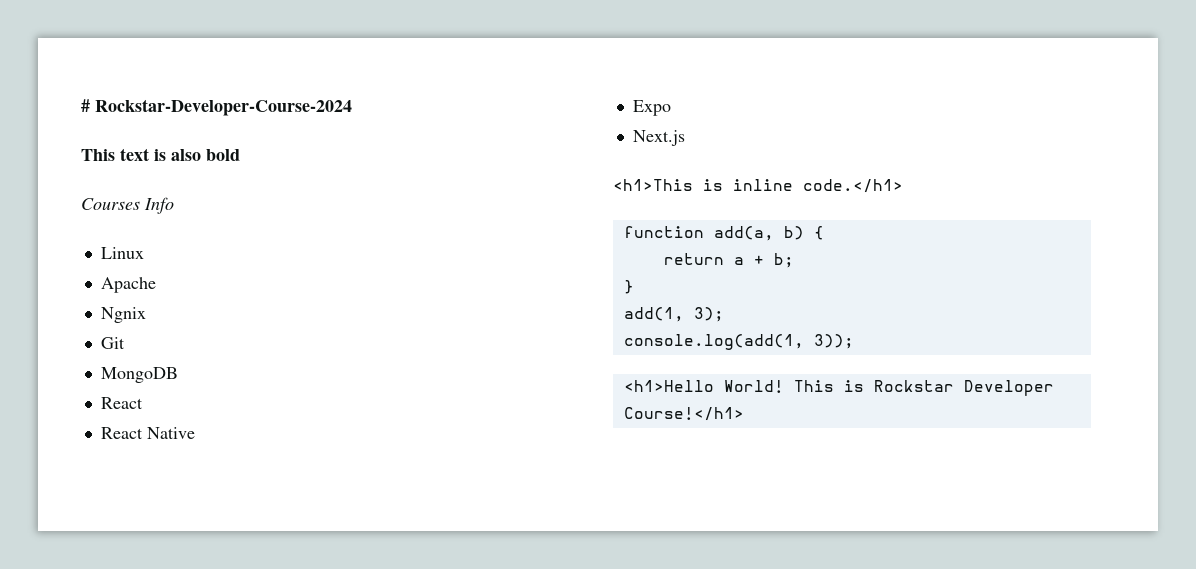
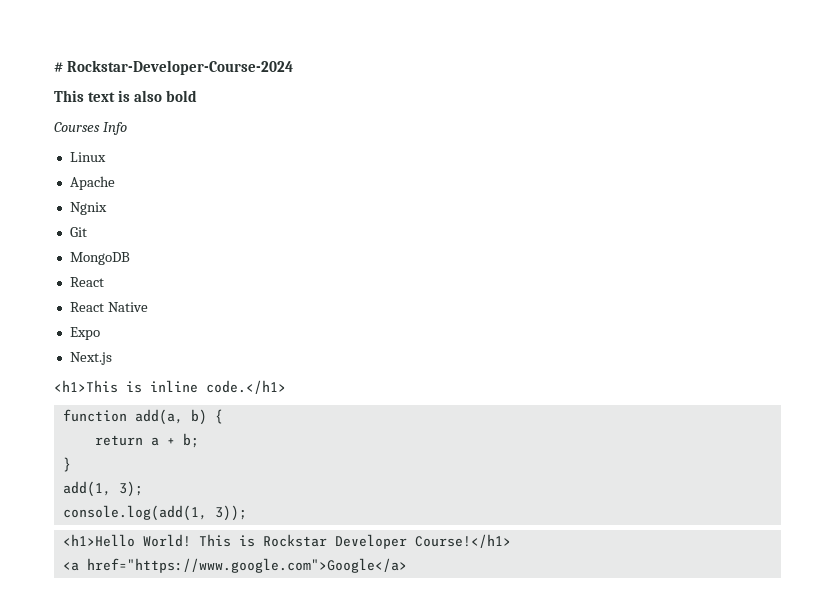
(744, 414) none -> [62,558,407,573] // <a href="https://www.google.com">Google</a>

